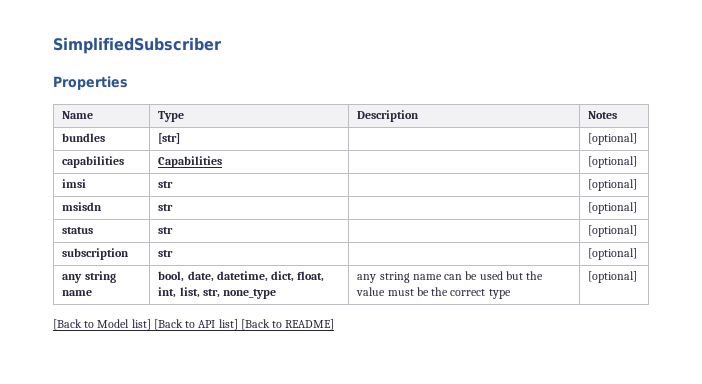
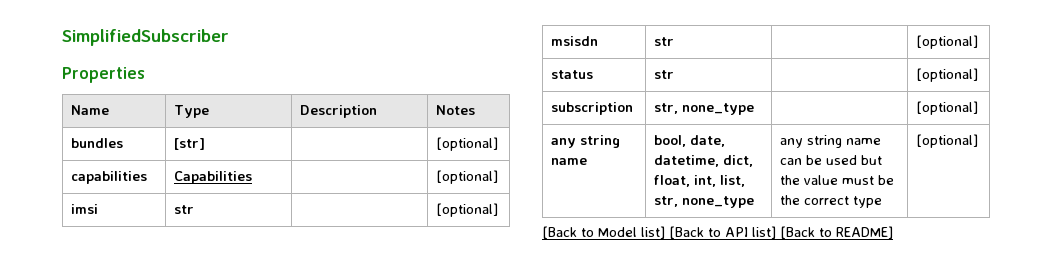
[158,250,174,257] str -> [654,103,755,115] str, none_type

